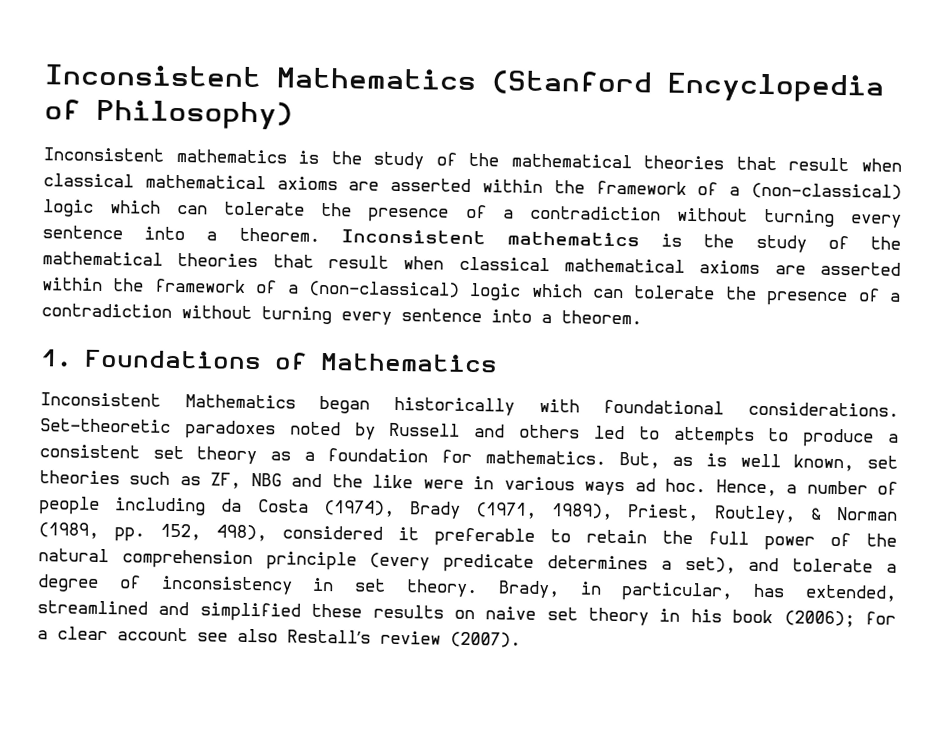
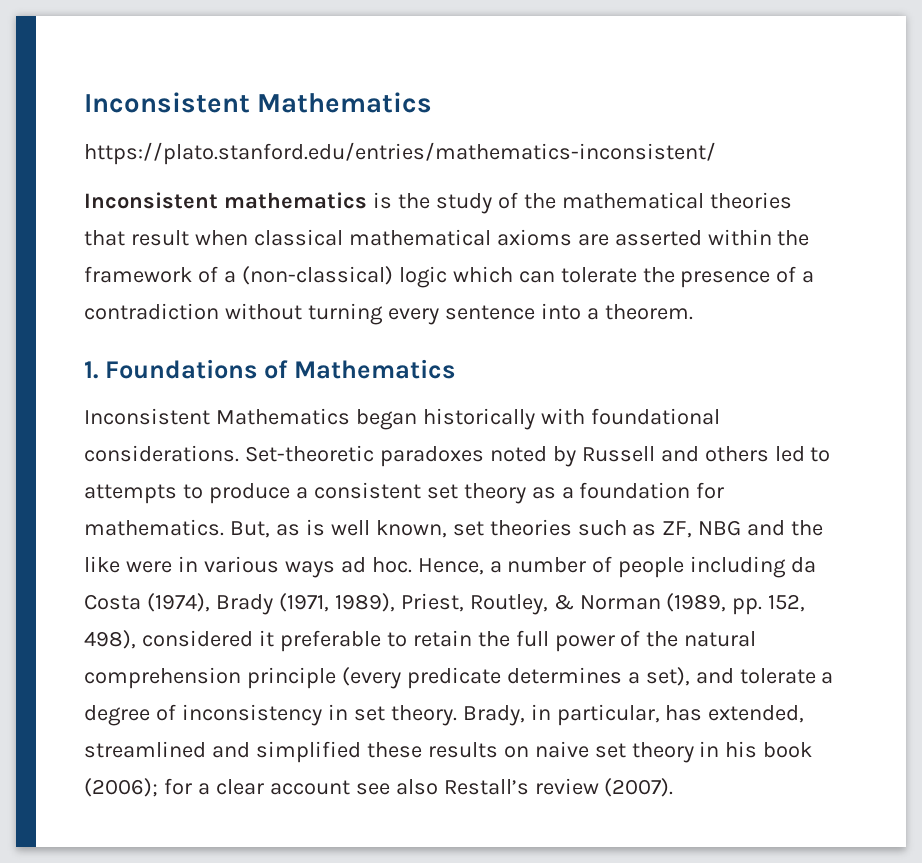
[44,64,885,103] [44,98,293,130] [43,147,902,172] [43,173,902,200] [43,199,902,228] [42,225,320,242] Inconsistent Mathematics (Stanford Encyclopedia of Philosophy) // Inconsistent mathematics is the study of the mathematical theories that result when classical mathematical axioms are asserted within the framework of a (non-classical) logic which can tolerate the presence of a contradiction without turning every sentence into a theorem. -> [84,92,433,113] [84,142,716,165] Inconsistent Mathematics // https://plato.stanford.edu/entries/mathematics-inconsistent/ //

